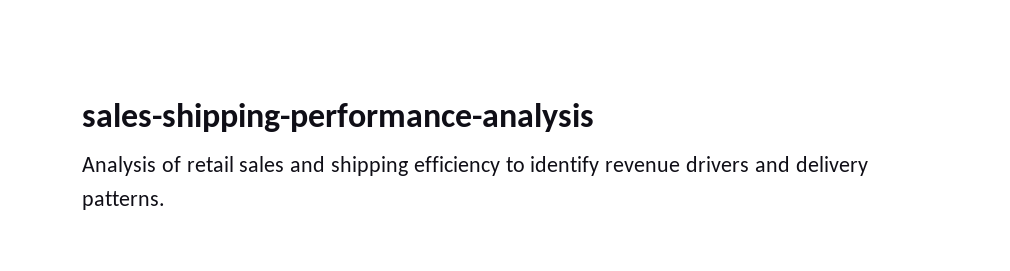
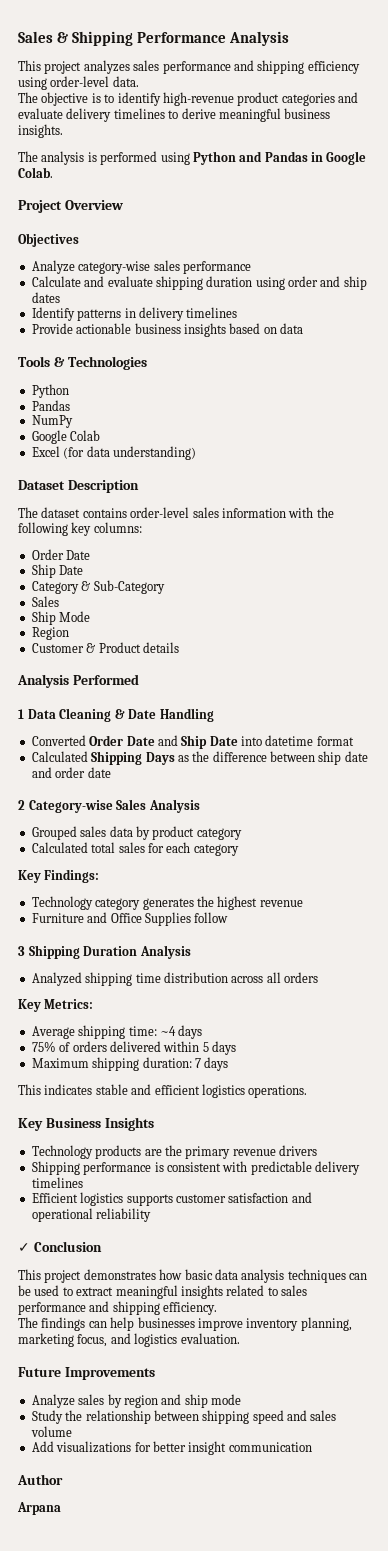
[82,103,594,132] [82,156,868,176] [82,191,165,210] sales-shipping-performance-analysis // Analysis of retail sales and shipping efficiency to identify revenue drivers and delivery patterns. -> [18,31,289,46] [18,60,360,74] [18,76,139,90] [18,92,358,106] [18,108,331,122] [18,124,63,138] [18,151,367,165] [18,167,53,178] [18,200,123,213] [18,233,79,247] [31,260,251,274] [31,276,367,290] [31,292,60,303] [31,307,238,321] [31,323,303,337] [18,356,147,370] [31,384,69,398] [31,400,70,411] [31,415,73,428] [31,430,101,444] [31,446,196,460] [18,480,139,493] [18,507,334,518] [18,522,142,536] [31,549,91,560] [31,564,84,578] [31,580,165,594] [31,596,59,607] [31,611,91,625] [31,627,69,640] [31,642,179,653] [17,674,139,688] [18,708,214,722] [31,735,354,749] [31,751,368,765] [31,767,111,778] [18,799,200,813] [31,826,242,840] [31,842,239,856] [18,869,100,883] [31,896,303,910] [31,912,229,926] [18,945,191,959] [31,972,318,986] [18,999,94,1012] [31,1025,203,1039] [31,1041,236,1055] [31,1057,229,1071] [18,1084,308,1098] [18,1117,154,1131] [31,1145,317,1159] [31,1161,360,1175] [31,1177,83,1188] [31,1192,312,1206] [31,1208,152,1222] [18,1241,102,1252] [18,1269,367,1283] [18,1285,307,1299] [18,1301,218,1315] [18,1317,352,1331] [18,1333,240,1347] [18,1367,155,1380] [31,1394,241,1408] [31,1410,337,1424] [30,1426,72,1437] [31,1441,312,1455] [17,1474,63,1485] [17,1502,61,1515] Sales & Shipping Performance Analysis // This project analyzes sales performance and shipping efficiency using order-level data. // The objective is to identify high-revenue product categories and evaluate delivery timelines to derive meaningful business insights. // The analysis is performed using Python and Pandas in Google Colab. // Project Overview // Objectives // Analyze category-wise sales performance // Calculate and evaluate shipping duration using order and ship dates // Identify patterns in delivery timelines // Provide actionable business insights based on data // Tools & Technologies // Python // Pandas // NumPy // Google Colab // Excel (for data understanding) // Dataset Description // The dataset contains order-level sales information with the following key columns: // Order Date // Ship Date // Category & Sub-Category // Sales // Ship Mode // Region // Customer & Product details // Analysis Performed // 1 Data Cleaning & Date Handling // Converted Order Date and Ship Date into datetime format // Calculated Shipping Days as the difference between ship date and order date // 2 Category-wise Sales Analysis // Grouped sales data by product category // Calculated total sales for each category // Key Findings: // Technology category generates the highest revenue // Furniture and Office Supplies follow // 3 Shipping Duration Analysis // Analyzed shipping time distribution across all orders // Key Metrics: // Average shipping time: ~4 days // 75% of orders delivered within 5 days // Maximum shipping duration: 7 days // This indicates stable and efficient logistics operations. // Key Business Insights // Technology products are the primary revenue drivers // Shipping performance is consistent with predictable delivery timelines // Efficient logistics supports customer satisfaction and operational reliability // ✓ Conclusion // This project demonstrates how basic data analysis techniques can be used to extract meaningful insights related to sales performance and shipping efficiency. // The findings can help businesses improve inventory planning, marketing focus, and logistics evaluation. // Future Improvements // Analyze sales by region and ship mode // Study the relationship between shipping speed and sales volume // Add visualizations for better insight communication // Author // Arpana

